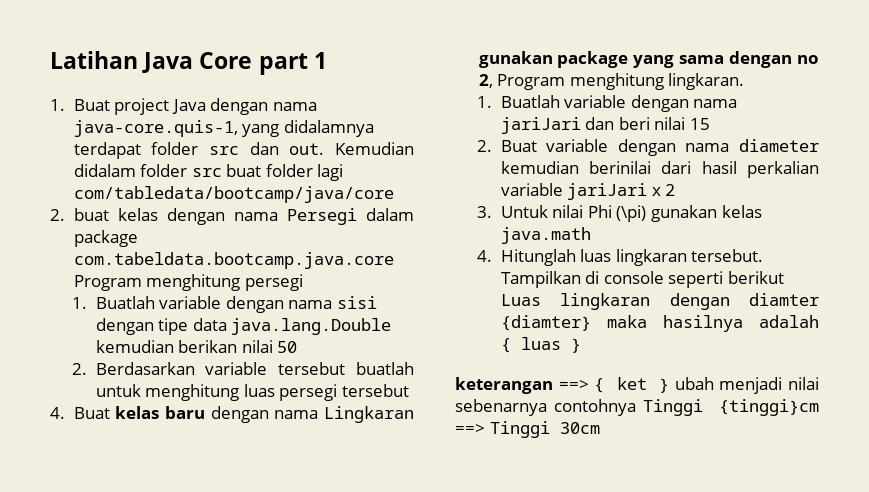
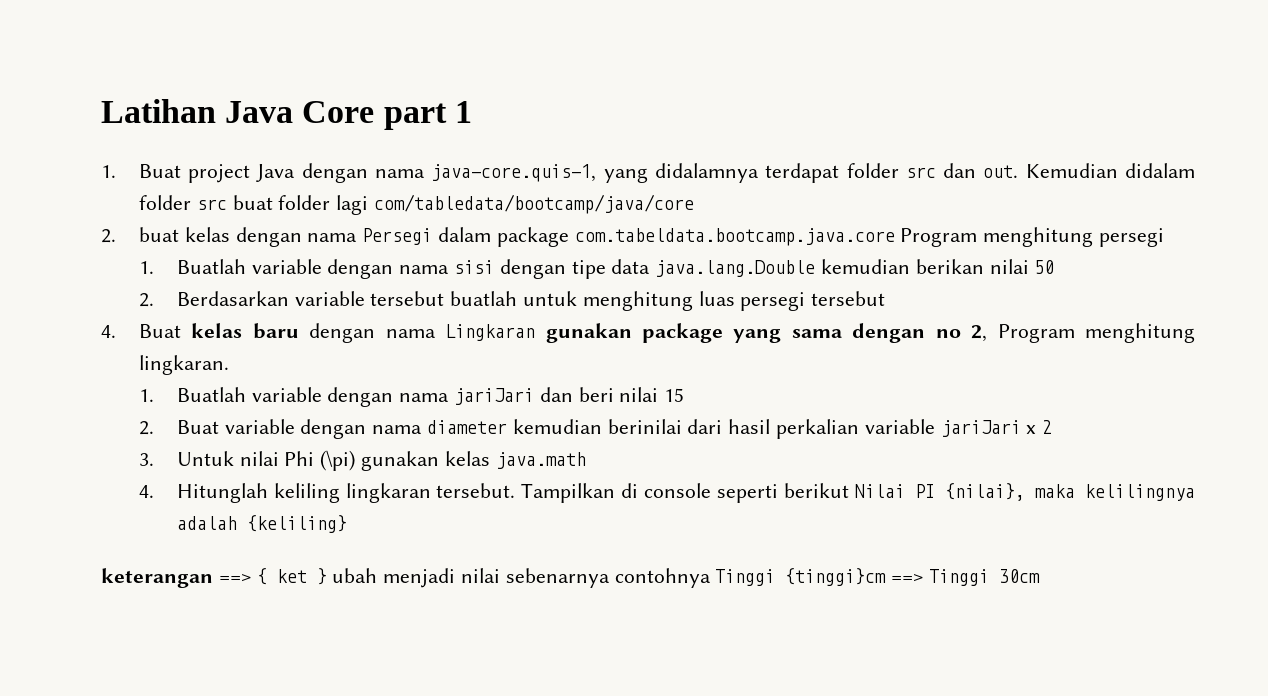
[580,249,612,262] luas -> [273,483,340,503] keliling
[500,293,819,310] [500,315,819,332] [500,337,581,353] Luas lingkaran dengan diamter {diamter} maka hasilnya adalah { luas } -> [854,483,1196,501] [176,515,347,533] Nilai PI {nilai}, maka kelilingnya adalah {keliling}

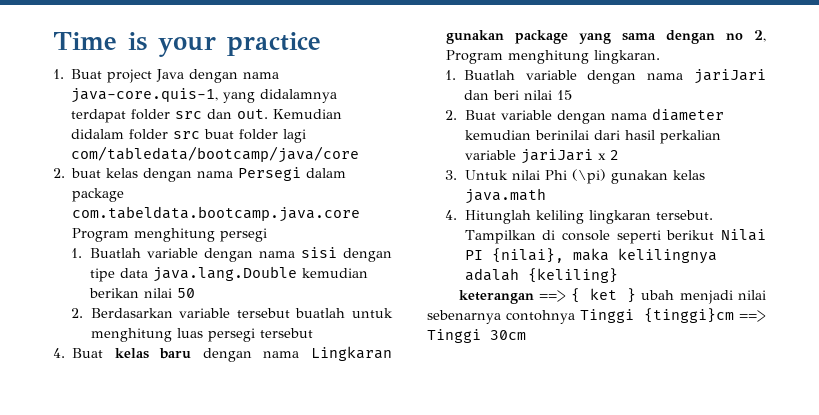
[101,99,472,130] Latihan Java Core part 1 -> [53,32,321,57] Time is your practice

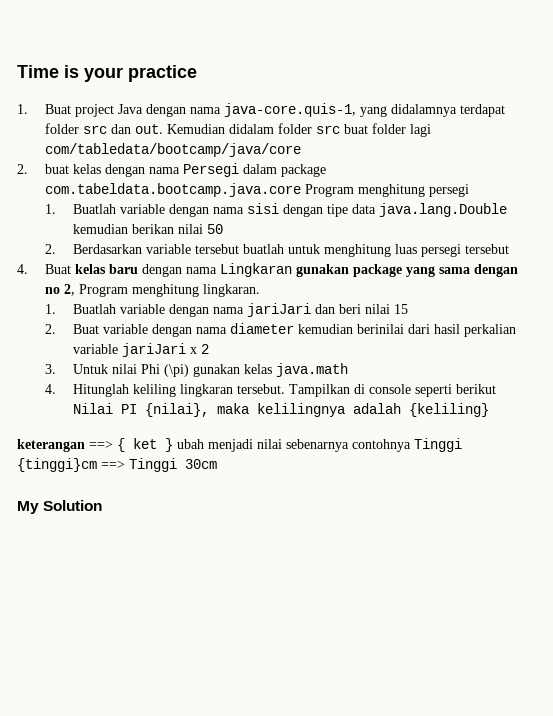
(526, 335) none -> [17,500,103,514] // My Solution

